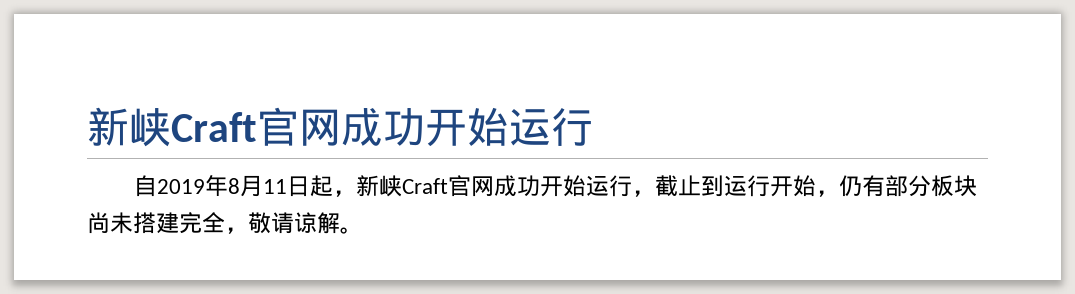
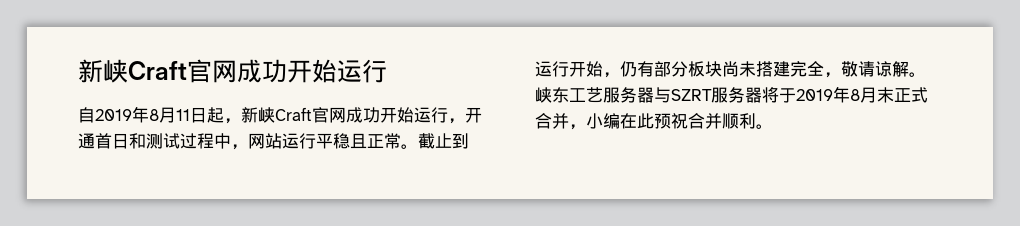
(656, 193) none -> [465,107,482,123] [78,133,418,150] 开通首日和测试过程中，网站运行平稳且正常。
(363, 230) none -> [535,86,928,103] [535,113,773,130] 峡东工艺服务器与SZRT服务器将于2019年8月末正式合并，小编在此预祝合并顺利。

